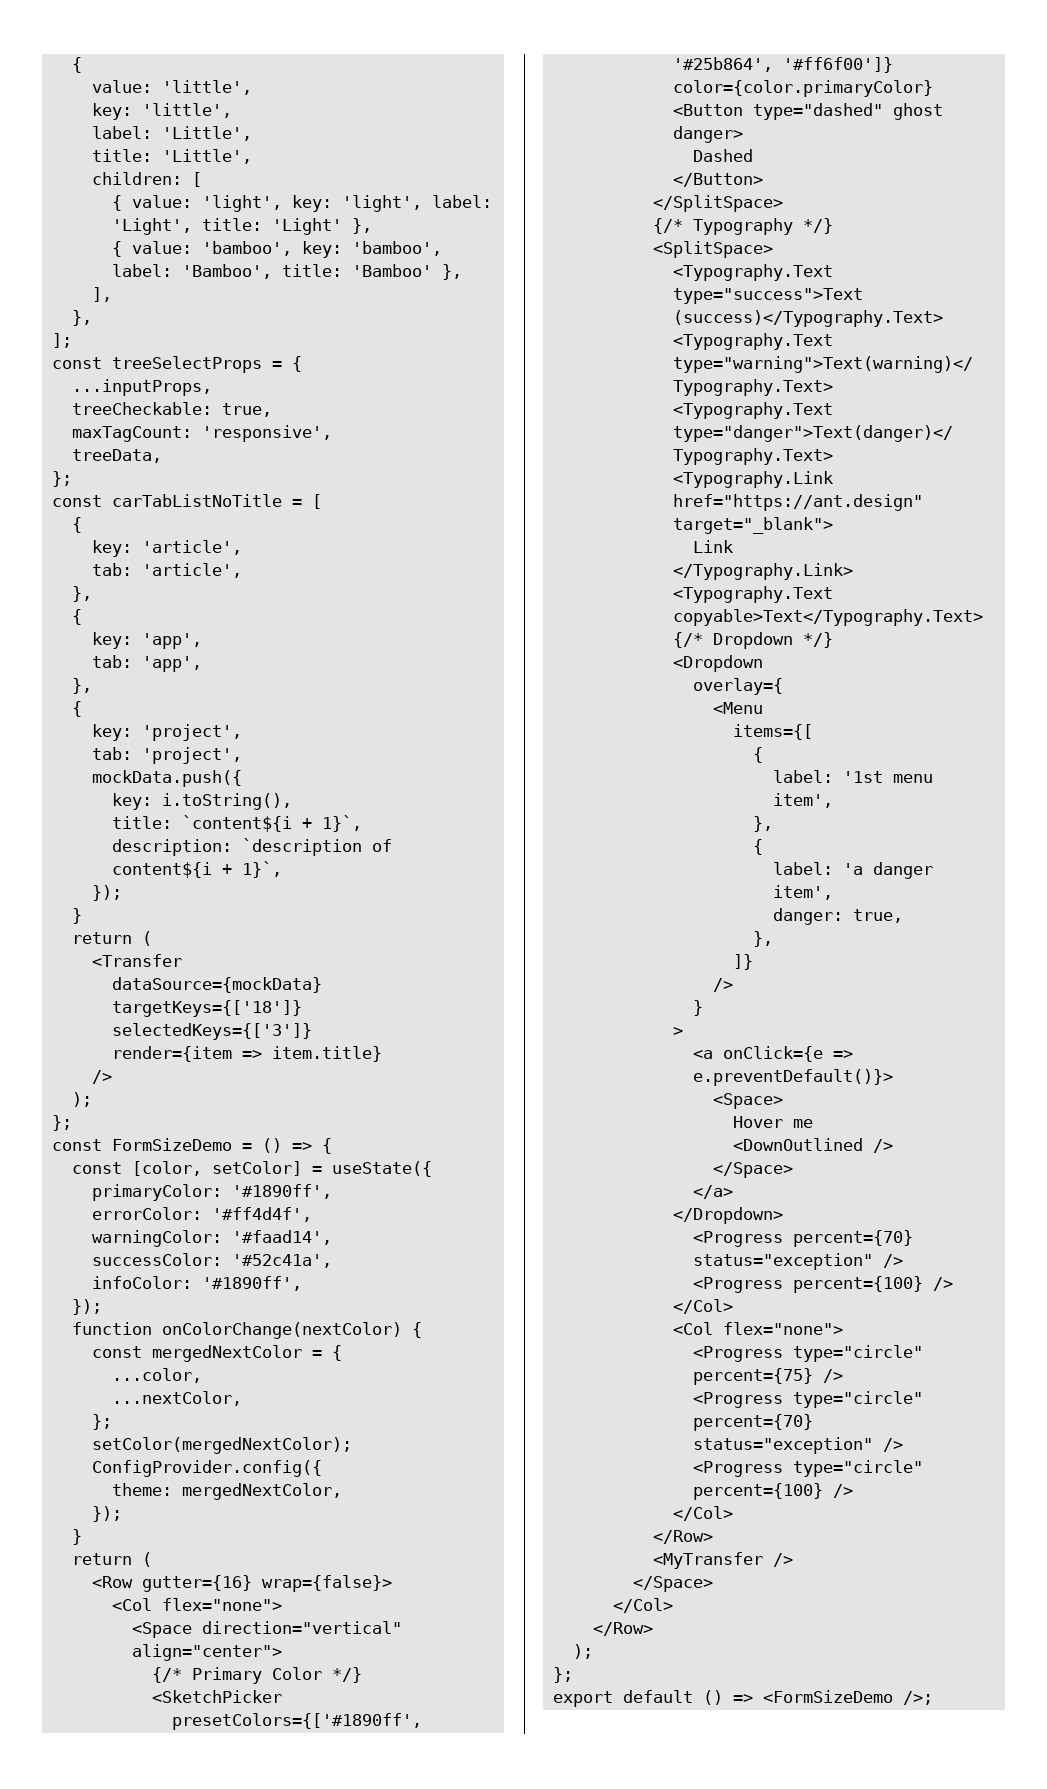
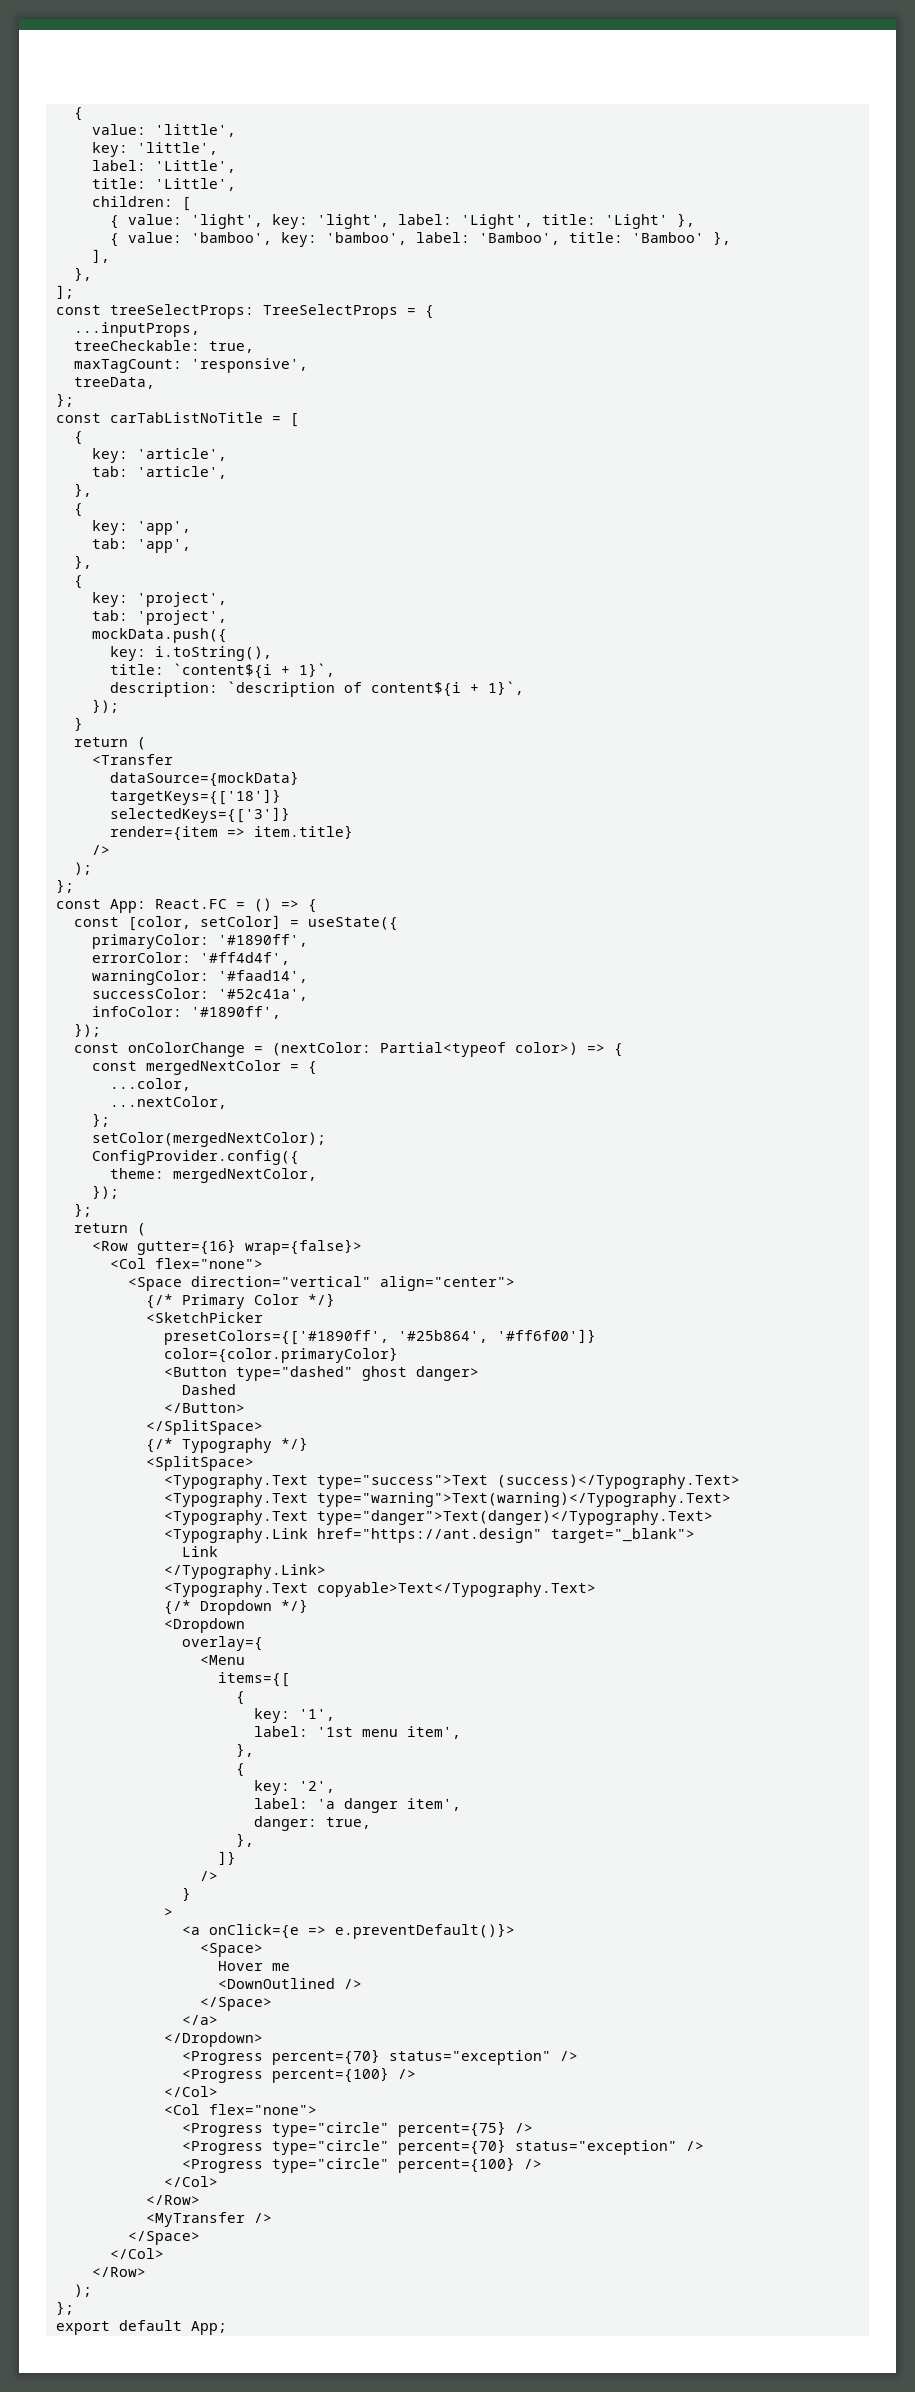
[112,356,263,373] treeSelectProps -> [110,304,399,319] treeSelectProps: TreeSelectProps
[112,1138,233,1151] FormSizeDemo -> [110,899,228,913] App: React.FC
[72,1322,403,1339] function onColorChange(nextColor) -> [74,1042,606,1057] const onColorChange = (nextColor: Partial<typeof color>) =>
[72,1529,83,1545] } -> [74,1203,93,1217] };
(764, 755) none -> [254,1708,336,1723] // key: '1',
(764, 847) none -> [254,1780,336,1795] // key: '2',
[703,1690,934,1705] () => <FormSizeDemo />; -> [191,2321,228,2335] App;

